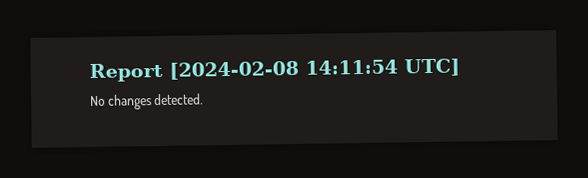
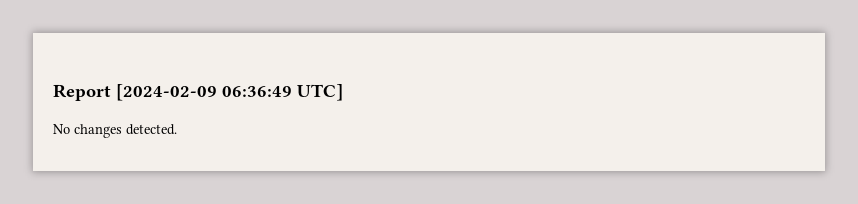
[169,59,398,80] [2024-02-08 14:11:54 -> [116,84,292,101] [2024-02-09 06:36:49

